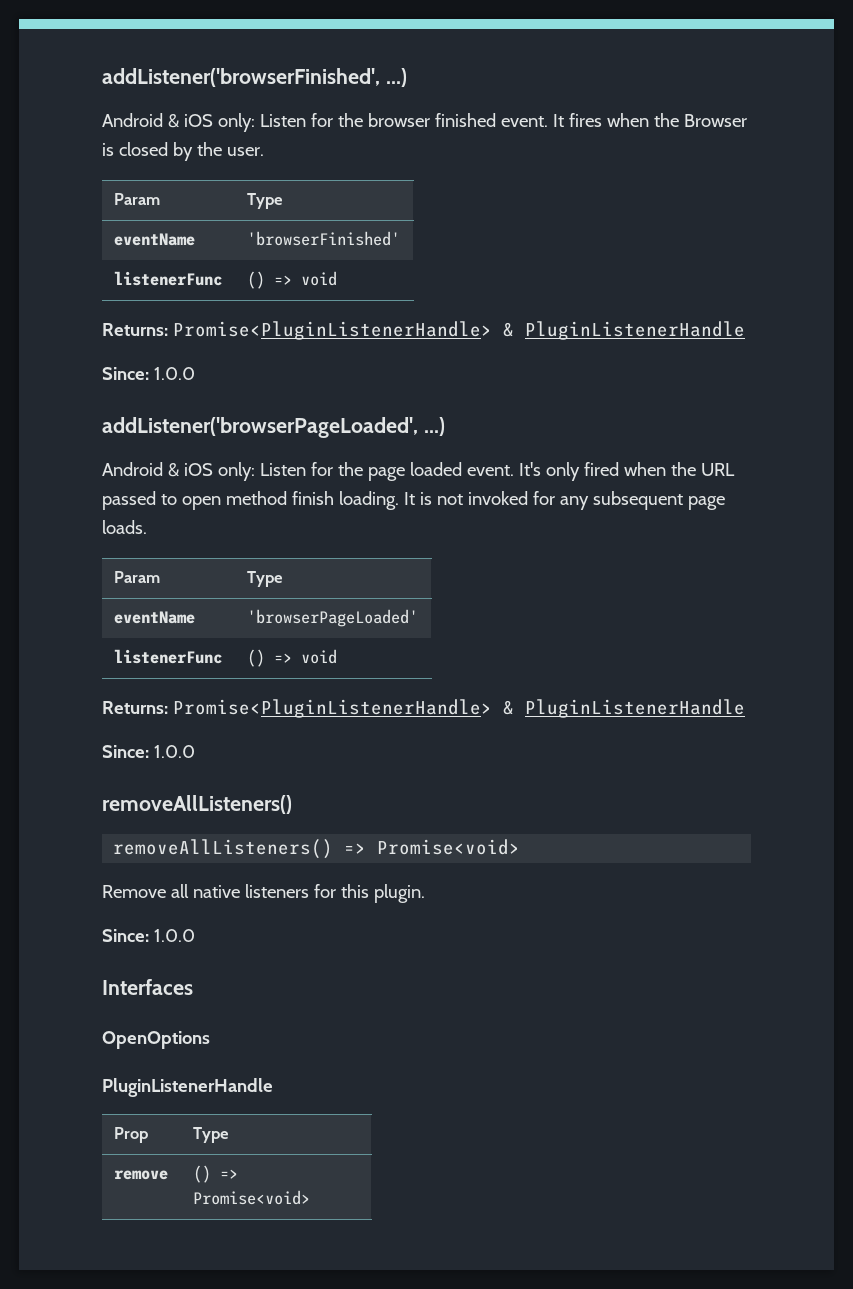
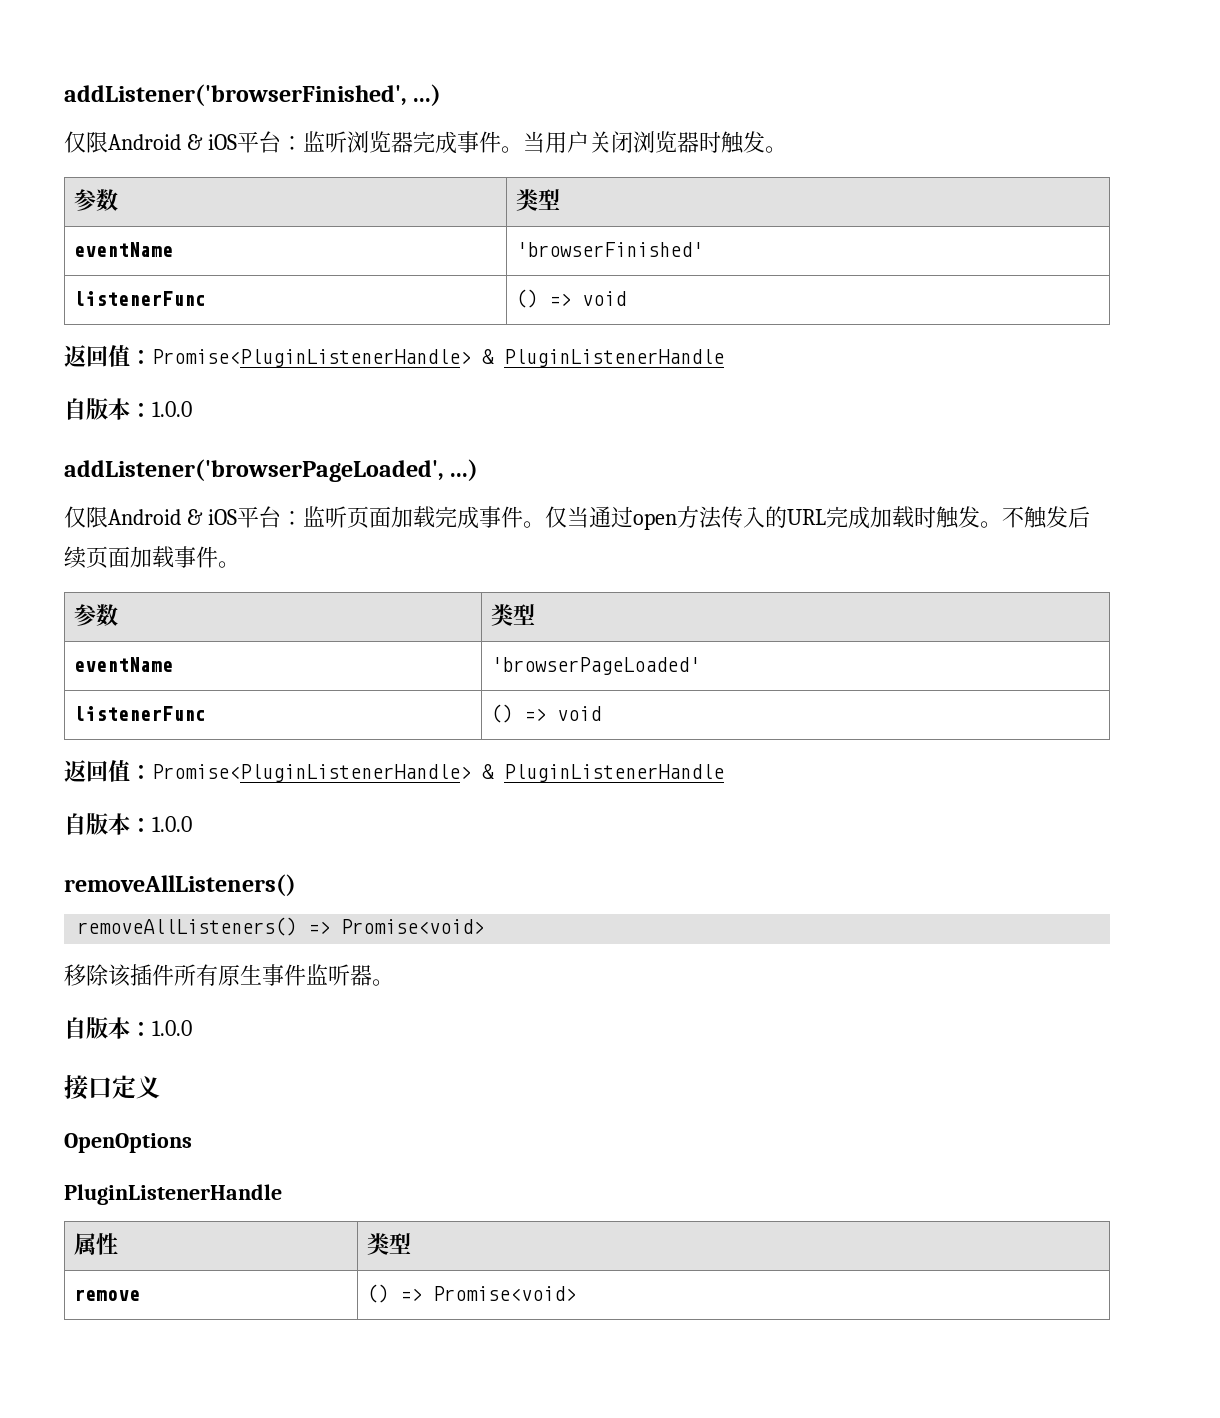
[102,113,747,132] [102,142,264,161] [114,193,161,205] [247,193,284,209] Android & iOS only: Listen for the browser finished event. It fires when the Browser is closed by the user. // Param | Type -> [64,131,787,154] [74,189,119,211] [516,189,561,211] 仅限Android & iOS平台：监听浏览器完成事件。当用户关闭浏览器时触发。 // 参数 | 类型
[102,321,745,340] [102,367,149,380] Returns: Promise<PluginListenerHandle> & PluginListenerHandle // Since: -> [64,345,724,367] [64,398,152,420] 返回值：Promise<PluginListenerHandle> & PluginListenerHandle // 自版本：
[102,462,735,481] [102,491,725,510] [102,520,147,534] [114,571,161,583] [247,571,284,587] Android & iOS only: Listen for the page loaded event. It's only fired when the URL passed to open method finish loading. It is not invoked for any subsequent page loads. // Param | Type -> [64,506,1090,530] [64,546,240,569] [74,604,119,626] [491,604,536,626] 仅限Android & iOS平台：监听页面加载完成事件。仅当通过open方法传入的URL完成加载时触发。不触发后续页面加载事件。 // 参数 | 类型
[102,699,745,718] [102,745,149,758] Returns: Promise<PluginListenerHandle> & PluginListenerHandle // Since: -> [64,760,724,782] [64,813,152,835] 返回值：Promise<PluginListenerHandle> & PluginListenerHandle // 自版本：
[102,884,425,903] [102,929,195,942] [102,979,193,995] Remove all native listeners for this plugin. // Since: 1.0.0 // Interfaces -> [64,964,394,987] [64,1017,192,1039] [64,1075,160,1100] 移除该插件所有原生事件监听器。 // 自版本：1.0.0 // 接口定义
[114,1127,149,1143] [193,1127,230,1143] Prop | Type -> [74,1233,119,1255] [367,1233,412,1255] 属性 | 类型

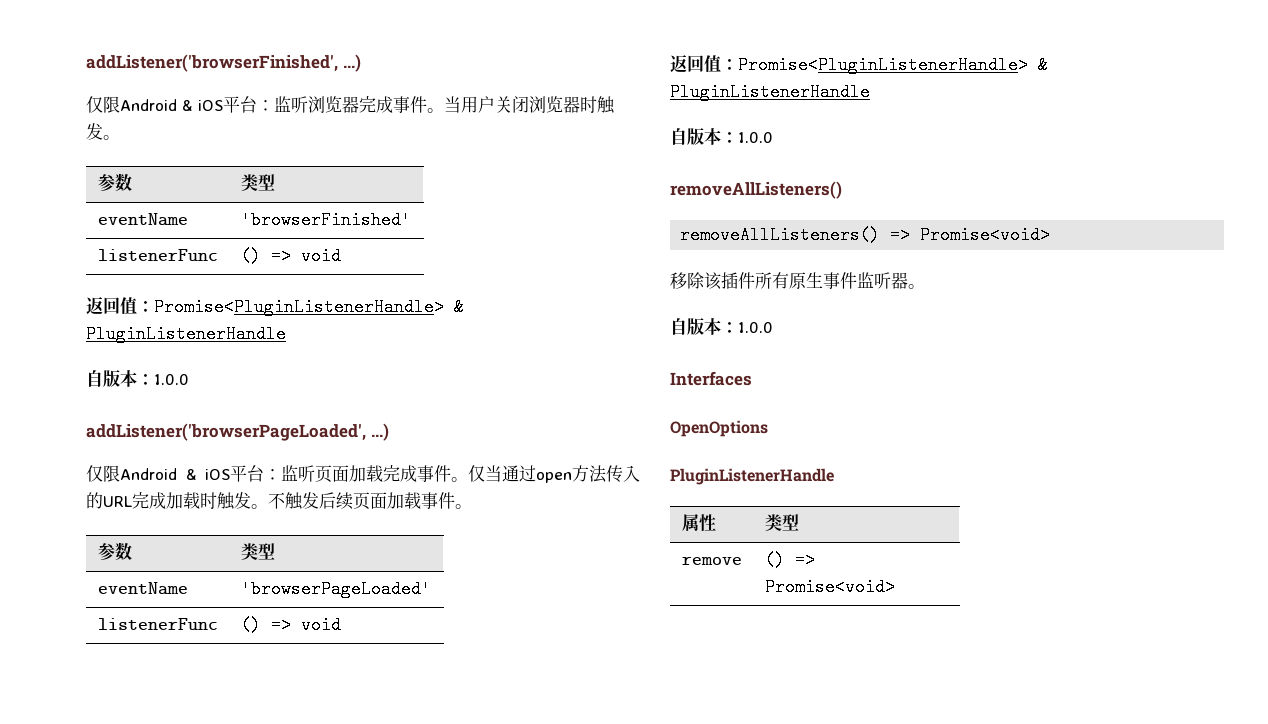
[64,1075,160,1100] 接口定义 -> [670,371,752,386] Interfaces

